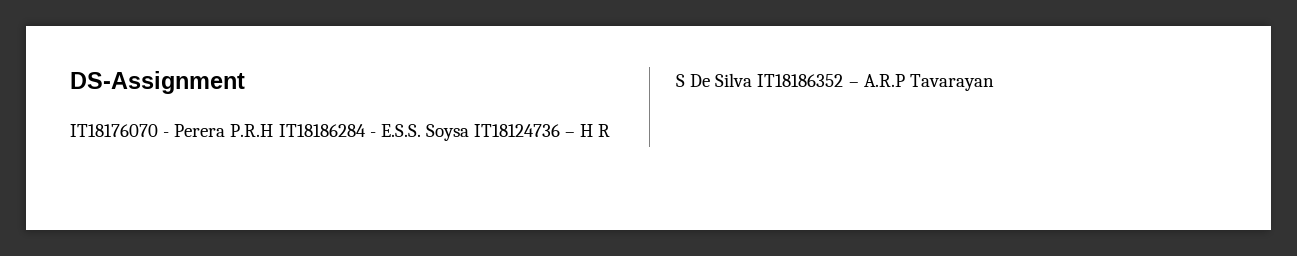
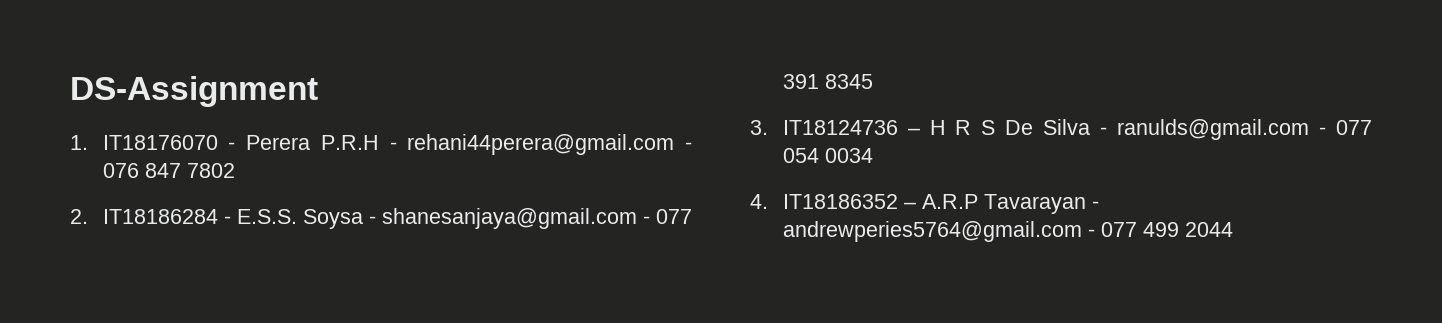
(245, 82) none -> [70,135,88,150] 1.
[278,124,469,141] IT18186284 - E.S.S. Soysa -> [389,134,692,155] [102,163,235,178] [70,208,692,229] [782,74,873,89] [750,120,768,135] - rehani44perera@gmail.com - 076 847 7802 // 2. IT18186284 - E.S.S. Soysa - shanesanjaya@gmail.com - 077 391 8345 // 3.
[757,74,994,91] IT18186352 – A.R.P Tavarayan -> [1100,119,1372,140] [782,148,873,163] [750,194,1099,214] [782,221,1233,242] - ranulds@gmail.com - 077 054 0034 // 4. IT18186352 – A.R.P Tavarayan - andrewperies5764@gmail.com - 077 499 2044

